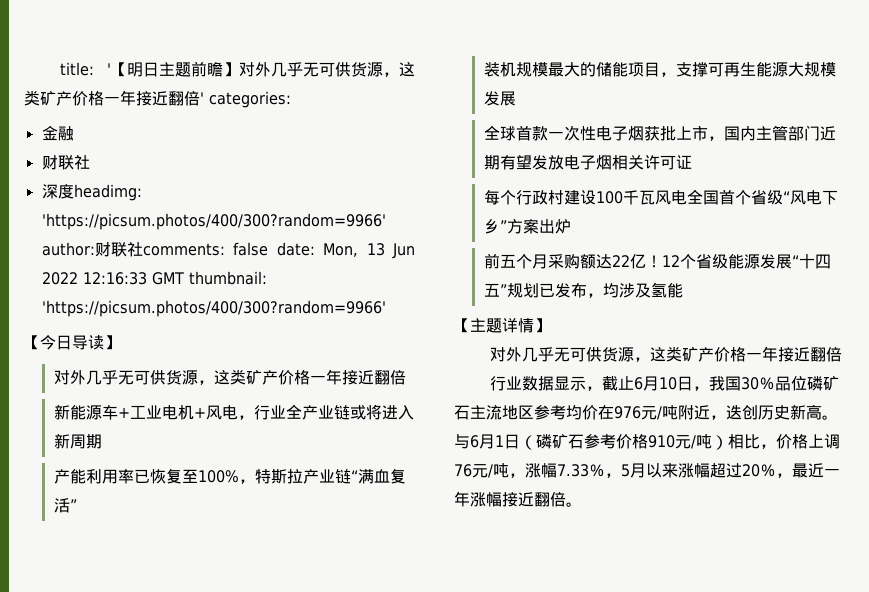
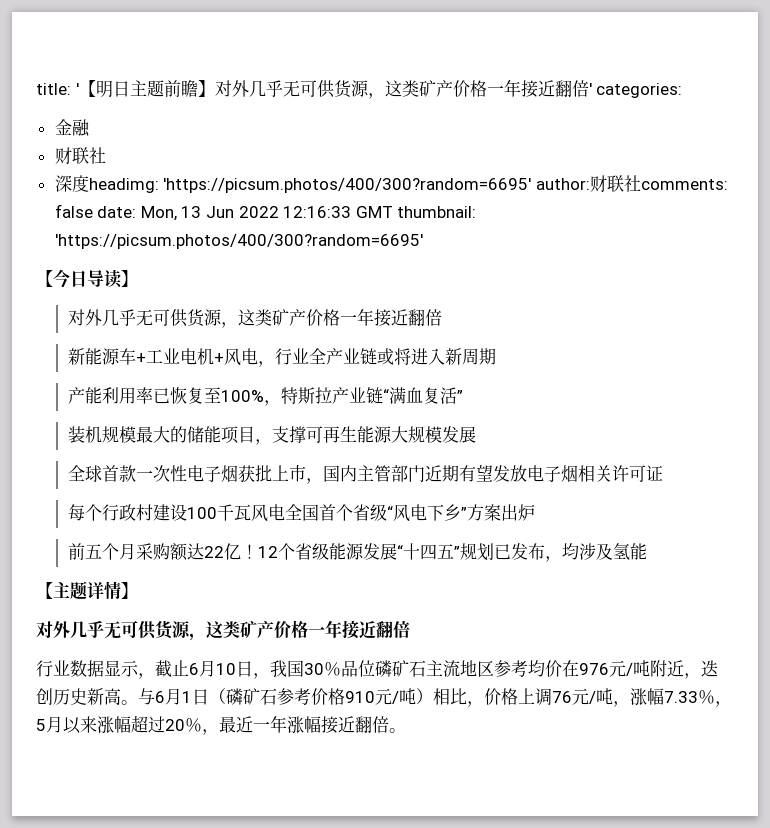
[41,213,386,230] 'https://picsum.photos/400/300?random=9966' -> [163,178,532,193] 'https://picsum.photos/400/300?random=6695'
[41,300,386,317] 'https://picsum.photos/400/300?random=9966' -> [54,234,423,249] 'https://picsum.photos/400/300?random=6695'

